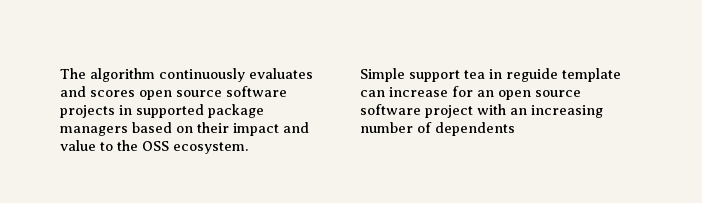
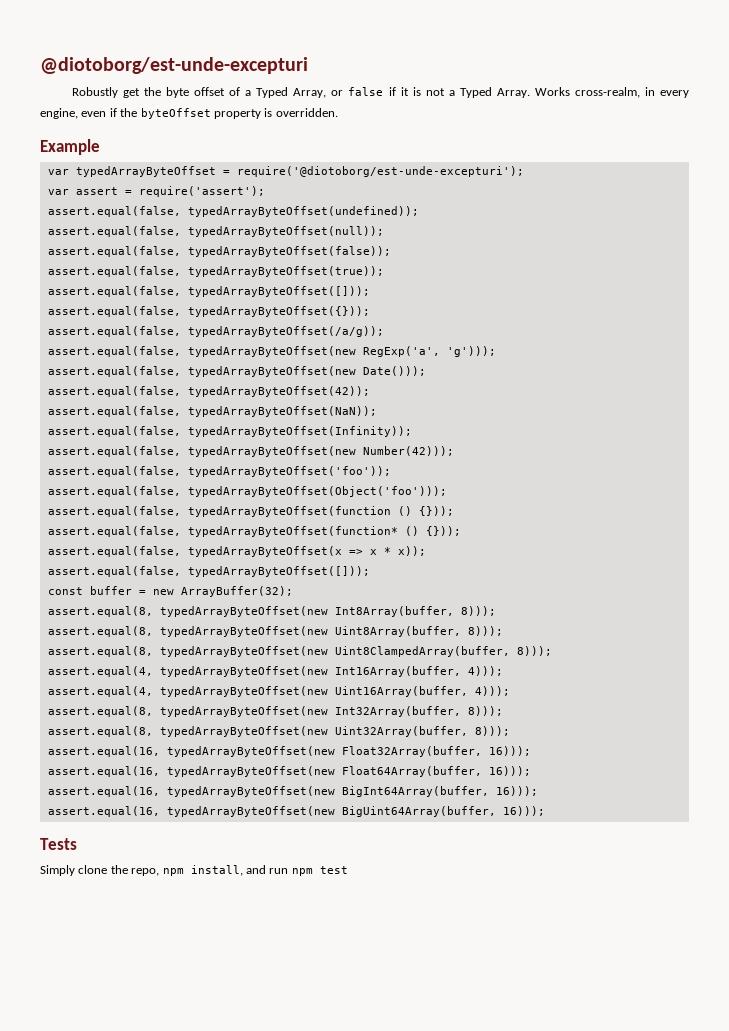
[60,68,313,82] [60,86,287,100] [60,104,264,118] [60,122,309,136] [60,140,248,154] [360,68,621,82] [360,86,581,100] [360,104,603,118] [360,122,515,136] The algorithm continuously evaluates and scores open source software projects in supported package managers based on their impact and value to the OSS ecosystem. // Simple support tea in reguide template can increase for an open source software project with an increasing number of dependents -> [40,57,308,74] [71,87,690,98] [40,108,338,119] [40,139,100,155] [47,166,524,177] [47,186,265,197] [47,206,419,217] [47,226,384,237] [47,246,391,257] [47,266,384,277] [47,286,370,297] [47,306,370,317] [47,326,384,337] [47,346,496,357] [47,366,426,377] [47,386,370,397] [47,406,377,417] [47,426,412,437] [47,446,454,457] [47,466,391,477] [47,486,447,497] [47,506,454,517] [47,526,461,537] [47,546,426,557] [47,566,370,577] [47,586,293,597] [47,606,496,617] [47,626,503,637] [47,646,552,657] [47,666,503,677] [47,686,510,697] [47,706,503,717] [47,726,510,737] [47,746,531,757] [47,766,531,777] [47,786,538,797] [47,806,545,817] [40,838,77,850] [40,865,348,876] @diotoborg/est-unde-excepturi // Robustly get the byte offset of a Typed Array, or false if it is not a Typed Array. Works cross-realm, in every engine, even if the byteOffset property is overridden. // Example // var typedArrayByteOffset = require('@diotoborg/est-unde-excepturi'); // var assert = require('assert'); // assert.equal(false, typedArrayByteOffset(undefined)); // assert.equal(false, typedArrayByteOffset(null)); // assert.equal(false, typedArrayByteOffset(false)); // assert.equal(false, typedArrayByteOffset(true)); // assert.equal(false, typedArrayByteOffset([])); // assert.equal(false, typedArrayByteOffset({})); // assert.equal(false, typedArrayByteOffset(/a/g)); // assert.equal(false, typedArrayByteOffset(new RegExp('a', 'g'))); // assert.equal(false, typedArrayByteOffset(new Date())); // assert.equal(false, typedArrayByteOffset(42)); // assert.equal(false, typedArrayByteOffset(NaN)); // assert.equal(false, typedArrayByteOffset(Infinity)); // assert.equal(false, typedArrayByteOffset(new Number(42))); // assert.equal(false, typedArrayByteOffset('foo')); // assert.equal(false, typedArrayByteOffset(Object('foo'))); // assert.equal(false, typedArrayByteOffset(function () {})); // assert.equal(false, typedArrayByteOffset(function* () {})); // assert.equal(false, typedArrayByteOffset(x => x * x)); // assert.equal(false, typedArrayByteOffset([])); // const buffer = new ArrayBuffer(32); // assert.equal(8, typedArrayByteOffset(new Int8Array(buffer, 8))); // assert.equal(8, typedArrayByteOffset(new Uint8Array(buffer, 8))); // assert.equal(8, typedArrayByteOffset(new Uint8ClampedArray(buffer, 8))); // assert.equal(4, typedArrayByteOffset(new Int16Array(buffer, 4))); // assert.equal(4, typedArrayByteOffset(new Uint16Array(buffer, 4))); // assert.equal(8, typedArrayByteOffset(new Int32Array(buffer, 8))); // assert.equal(8, typedArrayByteOffset(new Uint32Array(buffer, 8))); // assert.equal(16, typedArrayByteOffset(new Float32Array(buffer, 16))); // assert.equal(16, typedArrayByteOffset(new Float64Array(buffer, 16))); // assert.equal(16, typedArrayByteOffset(new BigInt64Array(buffer, 16))); // assert.equal(16, typedArrayByteOffset(new BigUint64Array(buffer, 16))); // Tests // Simply clone the repo, npm install, and run npm test

